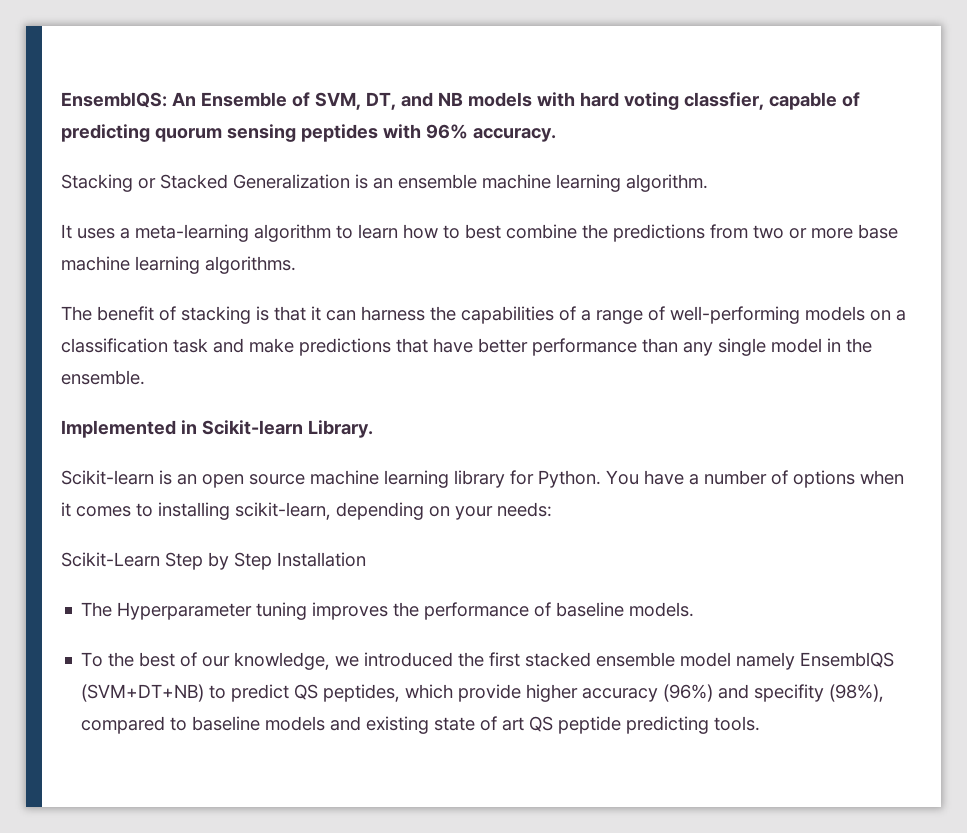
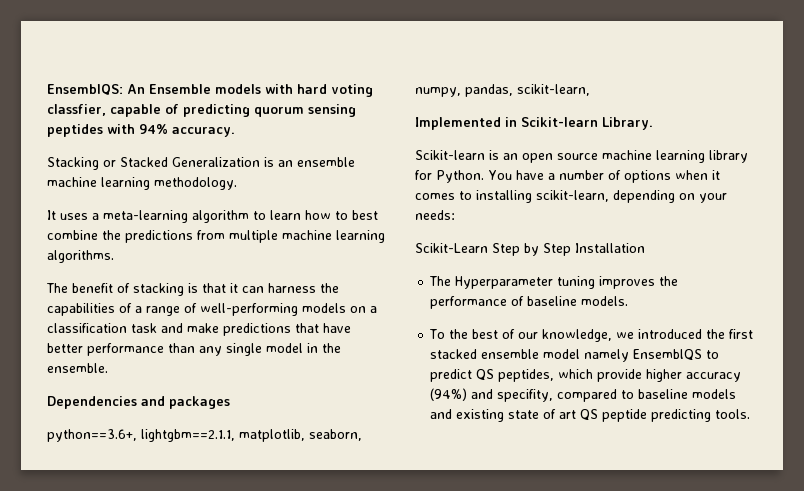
[292,92,463,110] of SVM, DT, and NB -> (211, 89) none
[426,124,468,139] 96% -> [139,124,168,134] 94%
[626,174,708,192] algorithm. -> [154,177,237,190] methodology.
[753,224,898,239] two or more base -> [229,230,278,243] multiple
(145, 377) none -> [47,396,230,409] [47,429,362,442] [415,84,590,97] // Dependencies and packages // python==3.6+, lightgbm==2.1.1, matplotlib, seaborn, numpy, pandas, scikit-learn,
[81,684,205,702] (SVM+DT+NB) -> (703, 355) none
[663,684,885,702] (96%) and specifity (98%), -> [430,388,554,402] (94%) and specifity,

